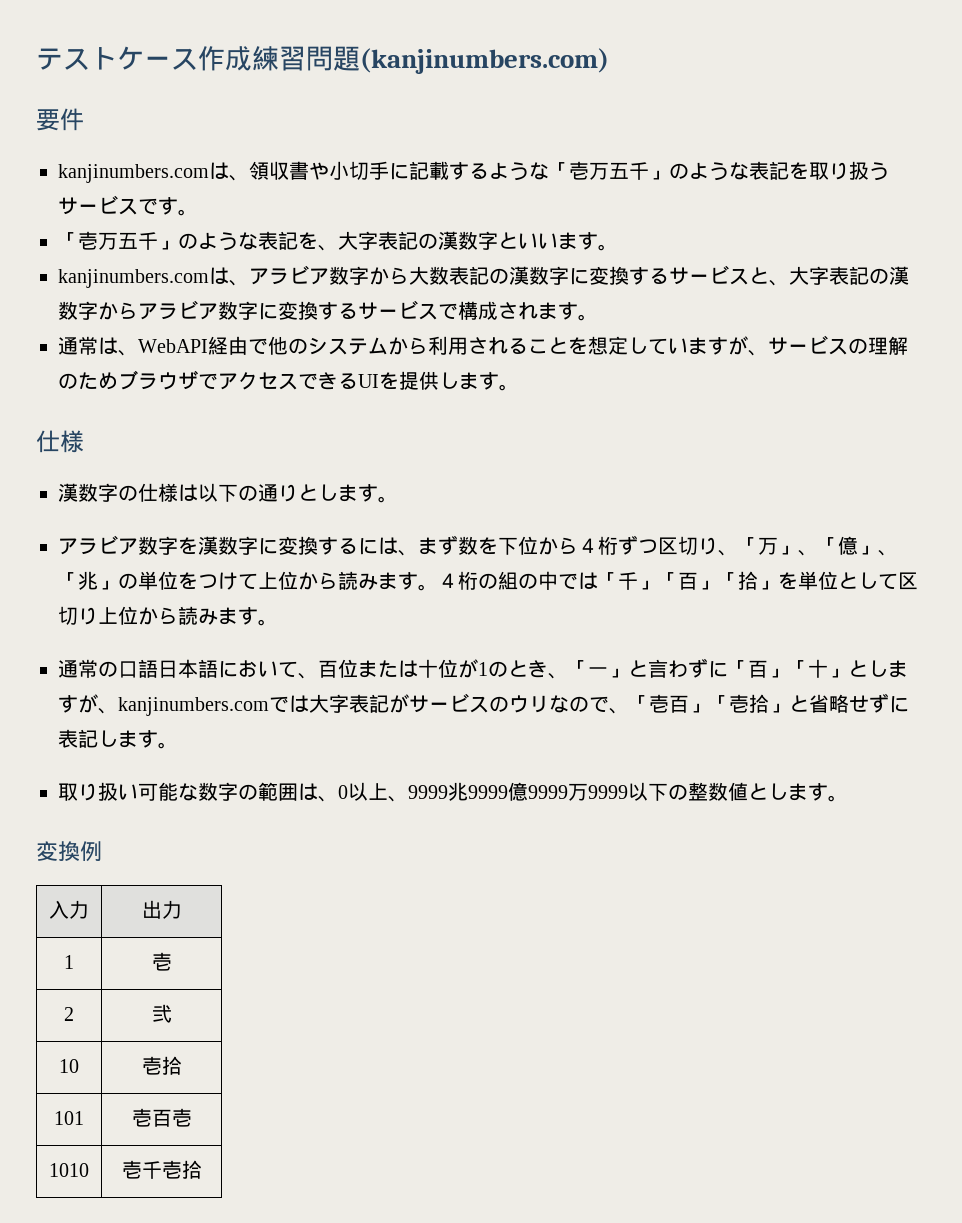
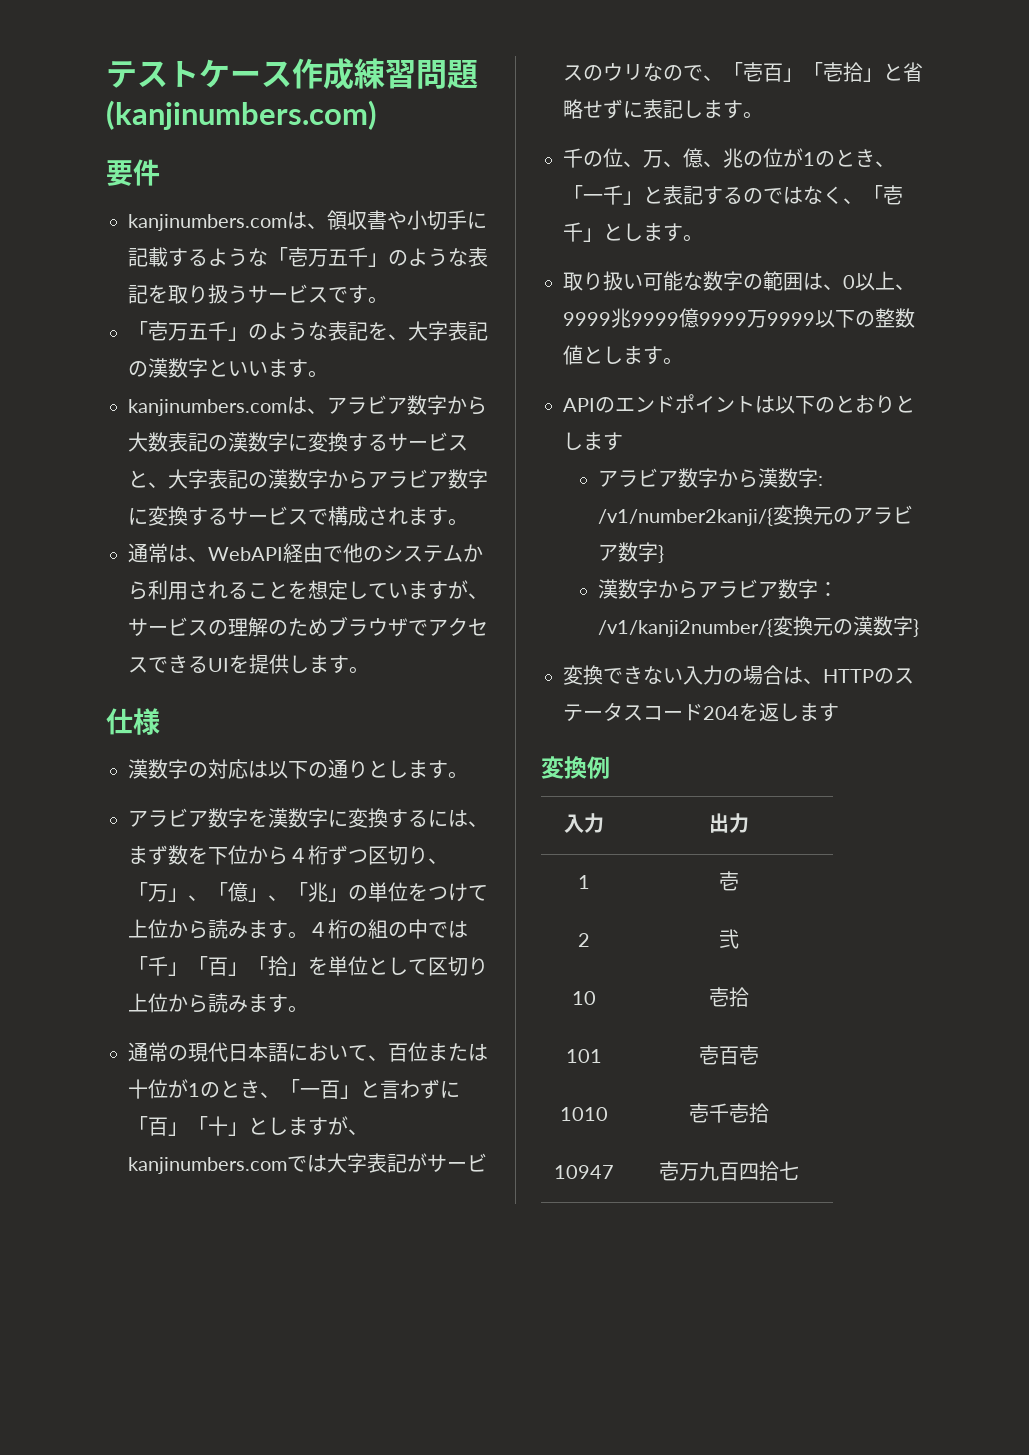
[138,483,178,502] 仕様 -> [208,759,248,779] 対応
[118,659,158,678] 口語 -> [188,1042,228,1062] 現代
(608, 671) none -> [320,1080,340,1099] 百
(178, 745) none -> [563,148,895,168] [563,185,903,205] [563,222,703,242] // 千の位、万、億、兆の位が1のとき、「一千」と表記するのではなく、「壱千」とします。
(848, 798) none -> [563,394,915,414] [563,432,623,451] [598,468,824,488] [598,505,914,526] [598,542,665,563] [598,579,839,599] [598,616,920,637] [563,665,914,685] [563,702,839,722] // APIのエンドポイントは以下のとおりとします // アラビア数字から漢数字: /v1/number2kanji/{変換元のアラビア数字} // 漢数字からアラビア数字：/v1/kanji2number/{変換元の漢数字} // 変換できない入力の場合は、HTTPのステータスコード204を返します
(202, 1169) none -> [553,1165,614,1179] [659,1161,799,1181] // 10947 | 壱万九百四拾七

